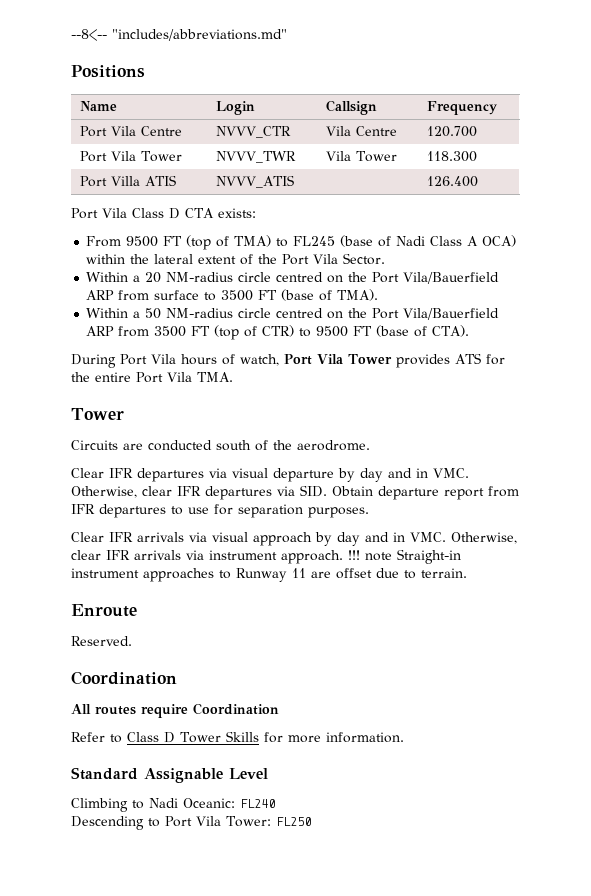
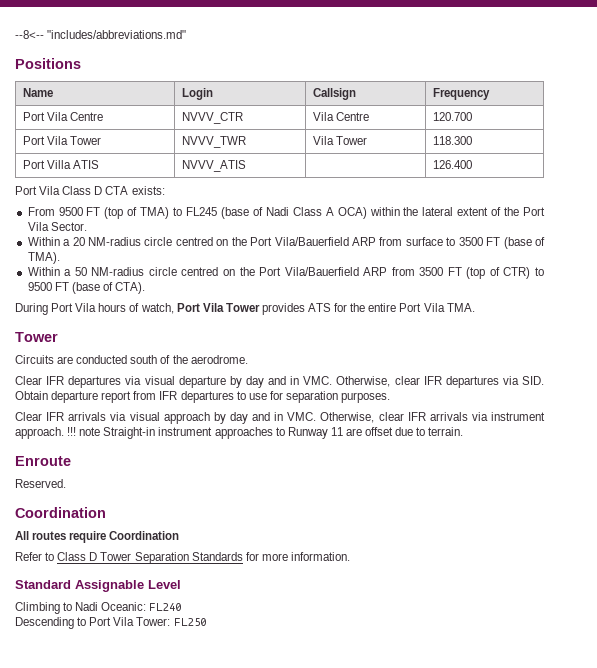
[225,731,259,742] Skills -> [134,552,243,564] Separation Standards

